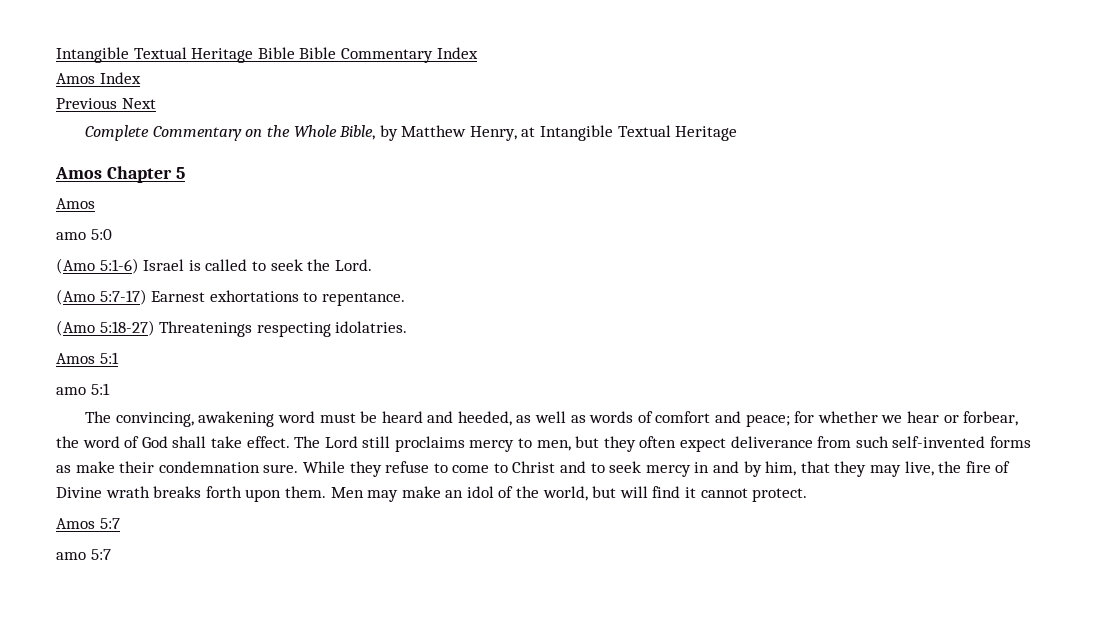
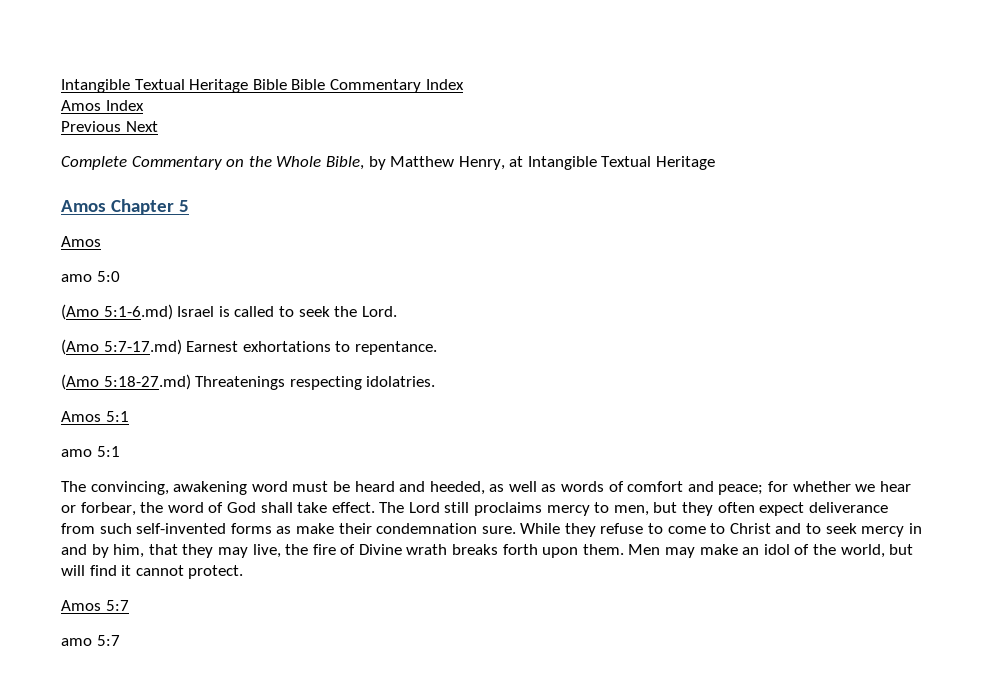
[99,258,139,274] 5:1-6) -> [103,304,173,320] 5:1-6.md)
[99,289,147,305] 5:7-17) -> [103,339,182,355] 5:7-17.md)
[99,320,155,336] 5:18-27) -> [103,374,191,390] 5:18-27.md)

